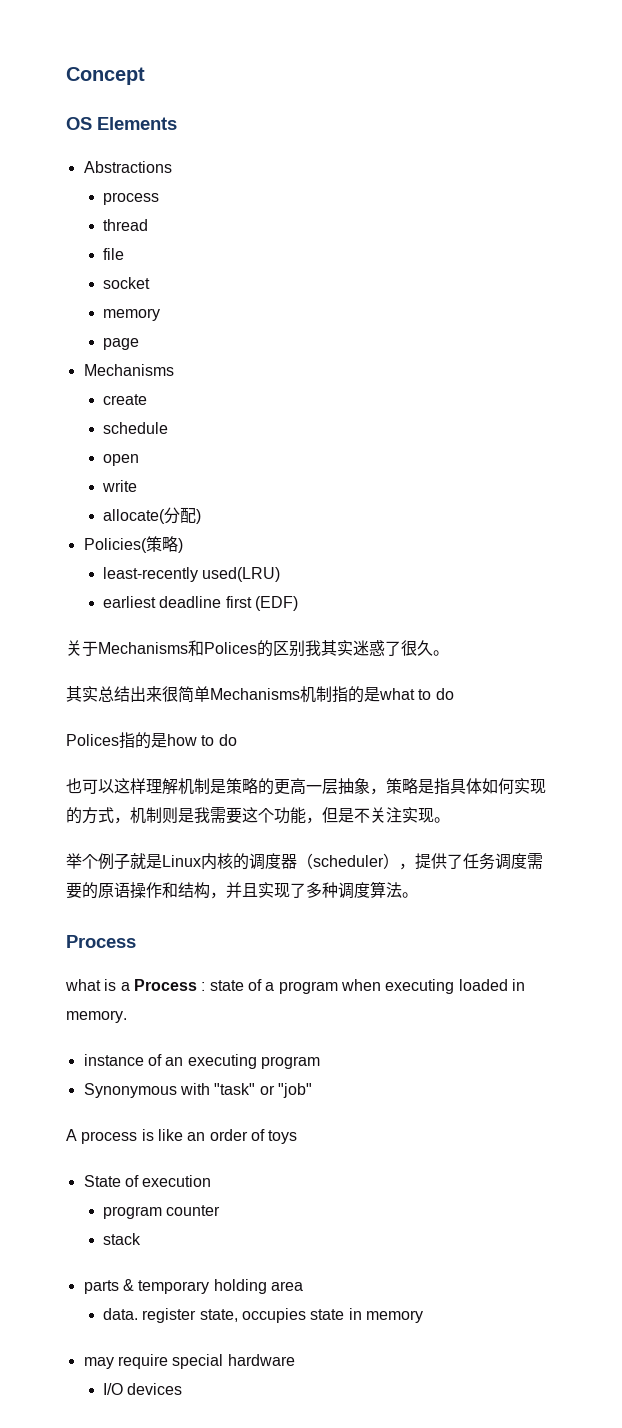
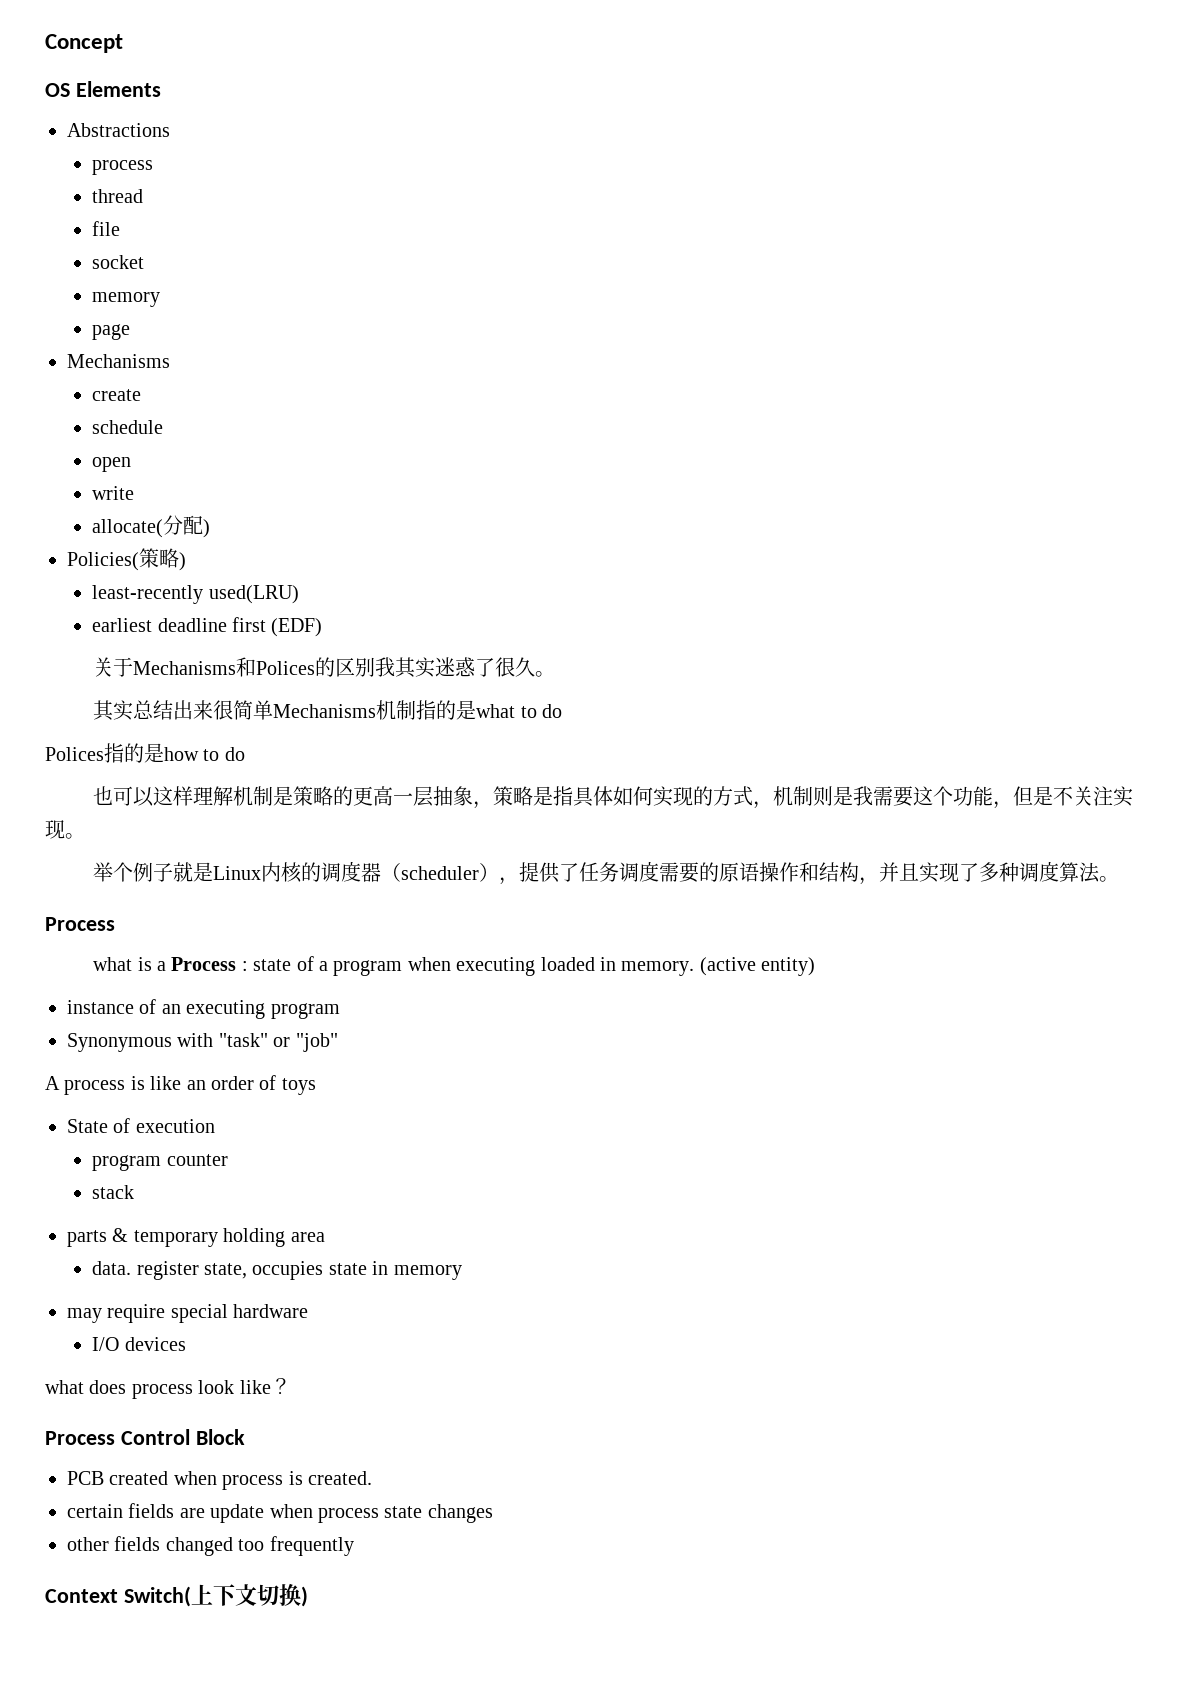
(127, 1016) none -> [699,957,816,976] (active entity)
(183, 1389) none -> [45,1378,291,1399] [45,1429,245,1445] [67,1471,372,1490] [67,1503,493,1523] [67,1536,354,1556] [45,1583,308,1607] // what does process look like？ // Process Control Block // PCB created when process is created. // certain fields are update when process state changes // other fields changed too frequently // Context Switch(上下文切换)

